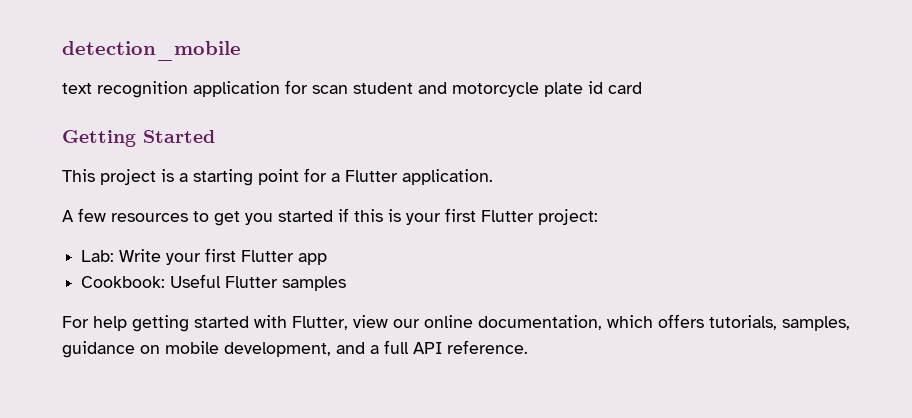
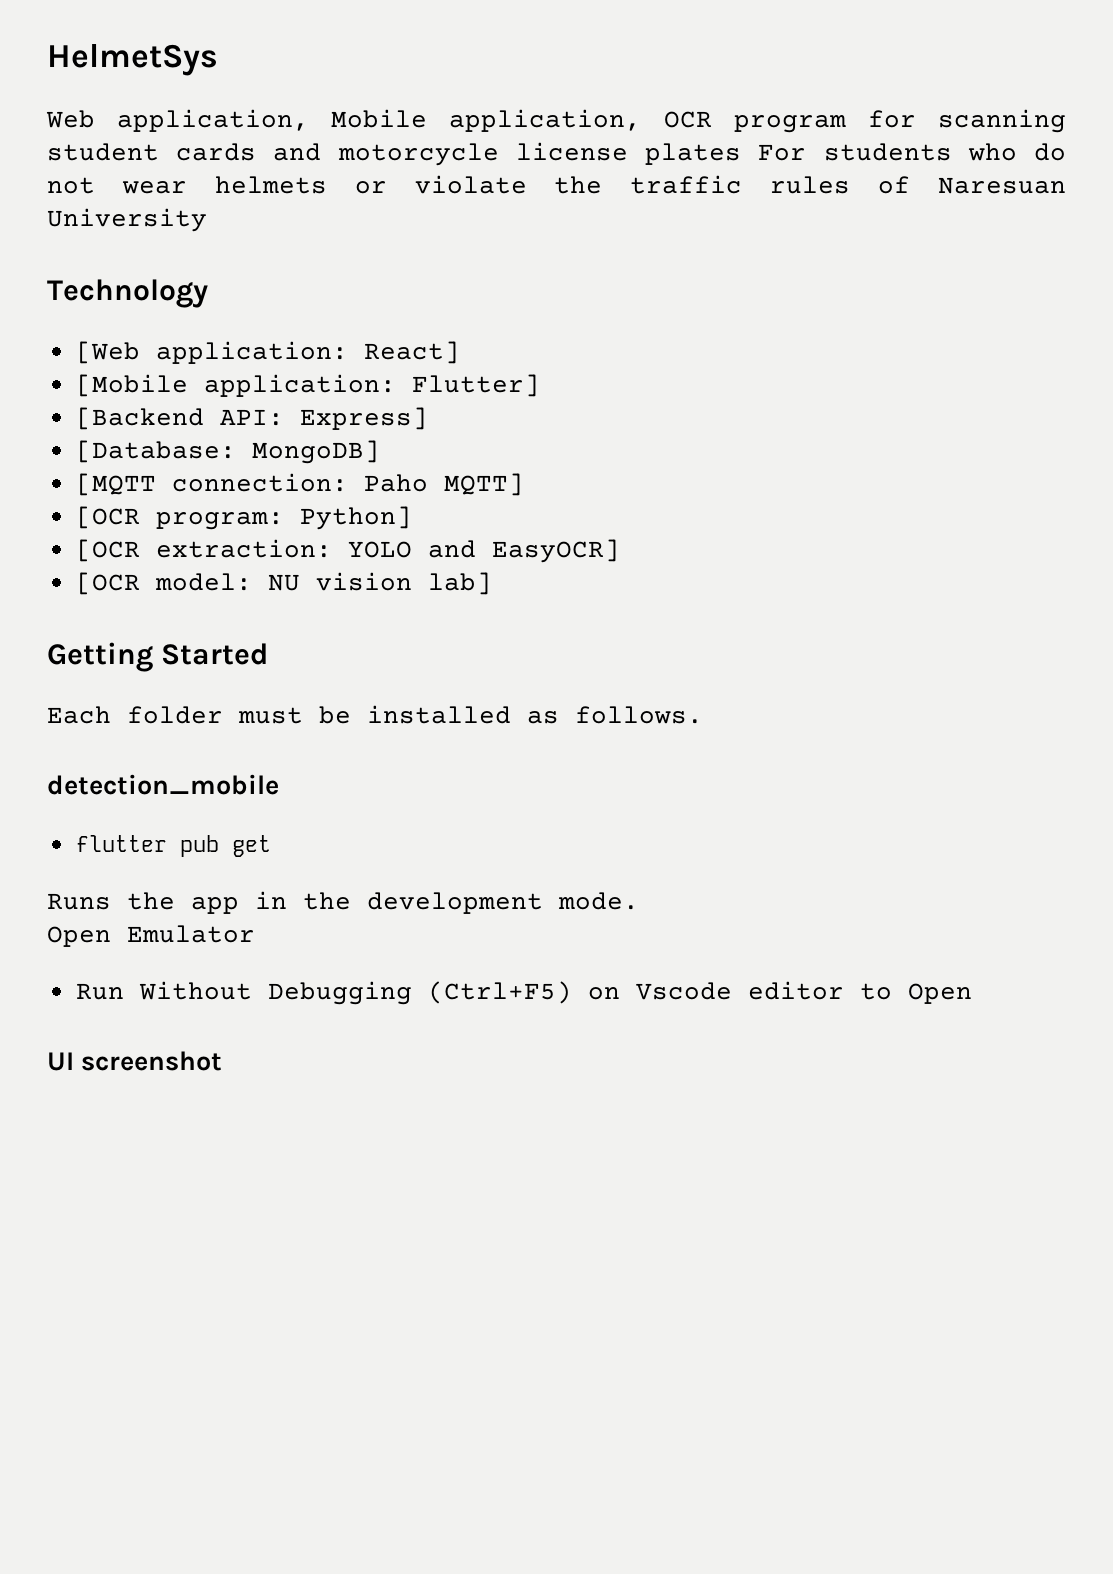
[62,41,241,61] [62,80,642,98] [62,130,215,147] [62,168,493,186] [62,208,598,226] [81,248,328,265] [81,274,347,291] [62,314,850,332] [62,340,528,358] detection_mobile // text recognition application for scan student and motorcycle plate id card // Getting Started // This project is a starting point for a Flutter application. // A few resources to get you started if this is your first Flutter project: // Lab: Write your first Flutter app // Cookbook: Useful Flutter samples // For help getting started with Flutter, view our online documentation, which offers tutorials, samples, guidance on mobile development, and a full API reference. -> [47,44,218,76] [46,109,1066,133] [47,142,1066,166] [47,175,1067,194] [47,208,207,232] [47,279,208,308] [75,341,460,364] [75,374,540,397] [75,407,428,430] [75,440,380,464] [75,473,524,496] [75,506,412,530] [75,539,620,563] [75,572,492,595] [47,642,269,672] [47,705,703,724] [47,774,279,795] [75,835,271,857] [47,891,639,914] [47,925,255,947] [75,981,972,1005] [47,1051,223,1071] HelmetSys // Web application, Mobile application, OCR program for scanning student cards and motorcycle license plates For students who do not wear helmets or violate the traffic rules of Naresuan University // Technology // [Web application: React] // [Mobile application: Flutter] // [Backend API: Express] // [Database: MongoDB] // [MQTT connection: Paho MQTT] // [OCR program: Python] // [OCR extraction: YOLO and EasyOCR] // [OCR model: NU vision lab] // Getting Started // Each folder must be installed as follows. // detection_mobile // flutter pub get // Runs the app in the development mode. // Open Emulator // Run Without Debugging (Ctrl+F5) on Vscode editor to Open // UI screenshot

